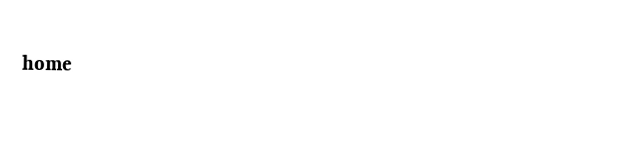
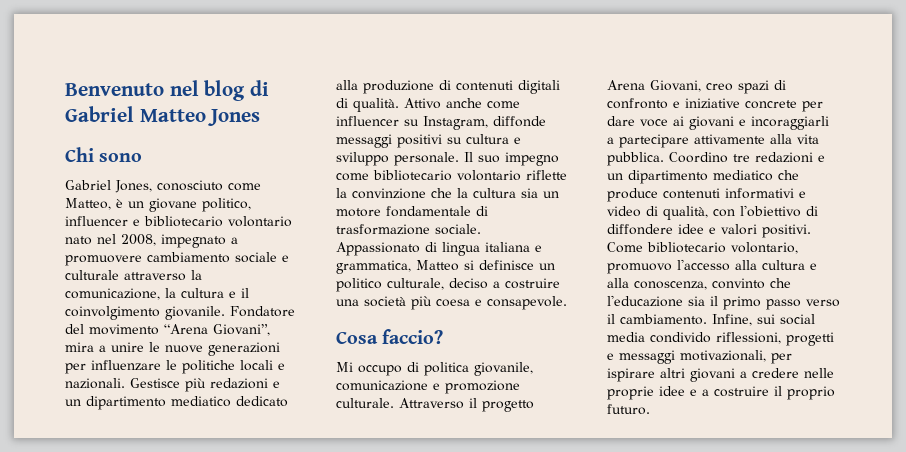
[22,54,72,71] home -> [65,80,270,101] [65,106,261,126] [65,147,143,162] [65,180,261,193] [65,198,251,212] [65,216,292,227] [65,234,238,248] [65,252,289,266] [65,270,202,281] [65,288,249,300] [65,306,295,320] [65,324,270,336] [65,342,280,356] [65,360,285,374] [65,378,280,392] [65,396,288,410] [336,80,560,94] [336,98,520,112] [336,116,546,130] [336,134,521,148] [336,152,559,166] [336,170,567,181] [336,188,559,199] [336,206,488,217] [336,224,481,235] [336,242,542,256] [336,260,555,274] [336,278,560,292] [336,296,567,310] [336,329,444,344] [336,362,533,376] [336,380,520,394] [336,398,534,412] [607,80,786,94] [607,98,823,112] [607,116,829,130] [607,134,819,148] [607,152,825,166] [607,170,799,184] [607,188,806,202] [607,205,818,220] [607,224,811,238] [607,242,798,254] [607,259,817,274] [607,278,791,290] [607,295,840,310] [607,314,815,326] [607,332,834,346] [607,350,792,364] [607,368,834,382] [607,386,835,400] [607,404,650,415] Benvenuto nel blog di Gabriel Matteo Jones // Chi sono // Gabriel Jones, conosciuto come Matteo, è un giovane politico, influencer e bibliotecario volontario nato nel 2008, impegnato a promuovere cambiamento sociale e culturale attraverso la comunicazione, la cultura e il coinvolgimento giovanile. Fondatore del movimento “Arena Giovani”, mira a unire le nuove generazioni per influenzare le politiche locali e nazionali. Gestisce più redazioni e un dipartimento mediatico dedicato alla produzione di contenuti digitali di qualità. Attivo anche come influencer su Instagram, diffonde messaggi positivi su cultura e sviluppo personale. Il suo impegno come bibliotecario volontario riflette la convinzione che la cultura sia un motore fondamentale di trasformazione sociale. Appassionato di lingua italiana e grammatica, Matteo si definisce un politico culturale, deciso a costruire una società più coesa e consapevole. // Cosa faccio? // Mi occupo di politica giovanile, comunicazione e promozione culturale. Attraverso il progetto Arena Giovani, creo spazi di confronto e iniziative concrete per dare voce ai giovani e incoraggiarli a partecipare attivamente alla vita pubblica. Coordino tre redazioni e un dipartimento mediatico che produce contenuti informativi e video di qualità, con l'obiettivo di diffondere idee e valori positivi. Come bibliotecario volontario, promuovo l'accesso alla cultura e alla conoscenza, convinto che l'educazione sia il primo passo verso il cambiamento. Infine, sui social media condivido riflessioni, progetti e messaggi motivazionali, per ispirare altri giovani a credere nelle proprie idee e a costruire il proprio futuro.

